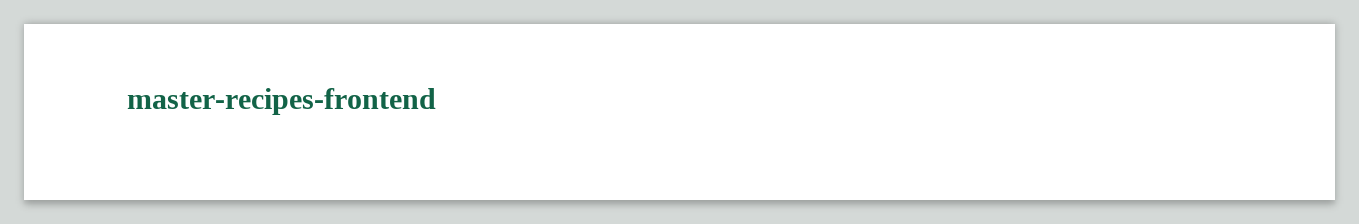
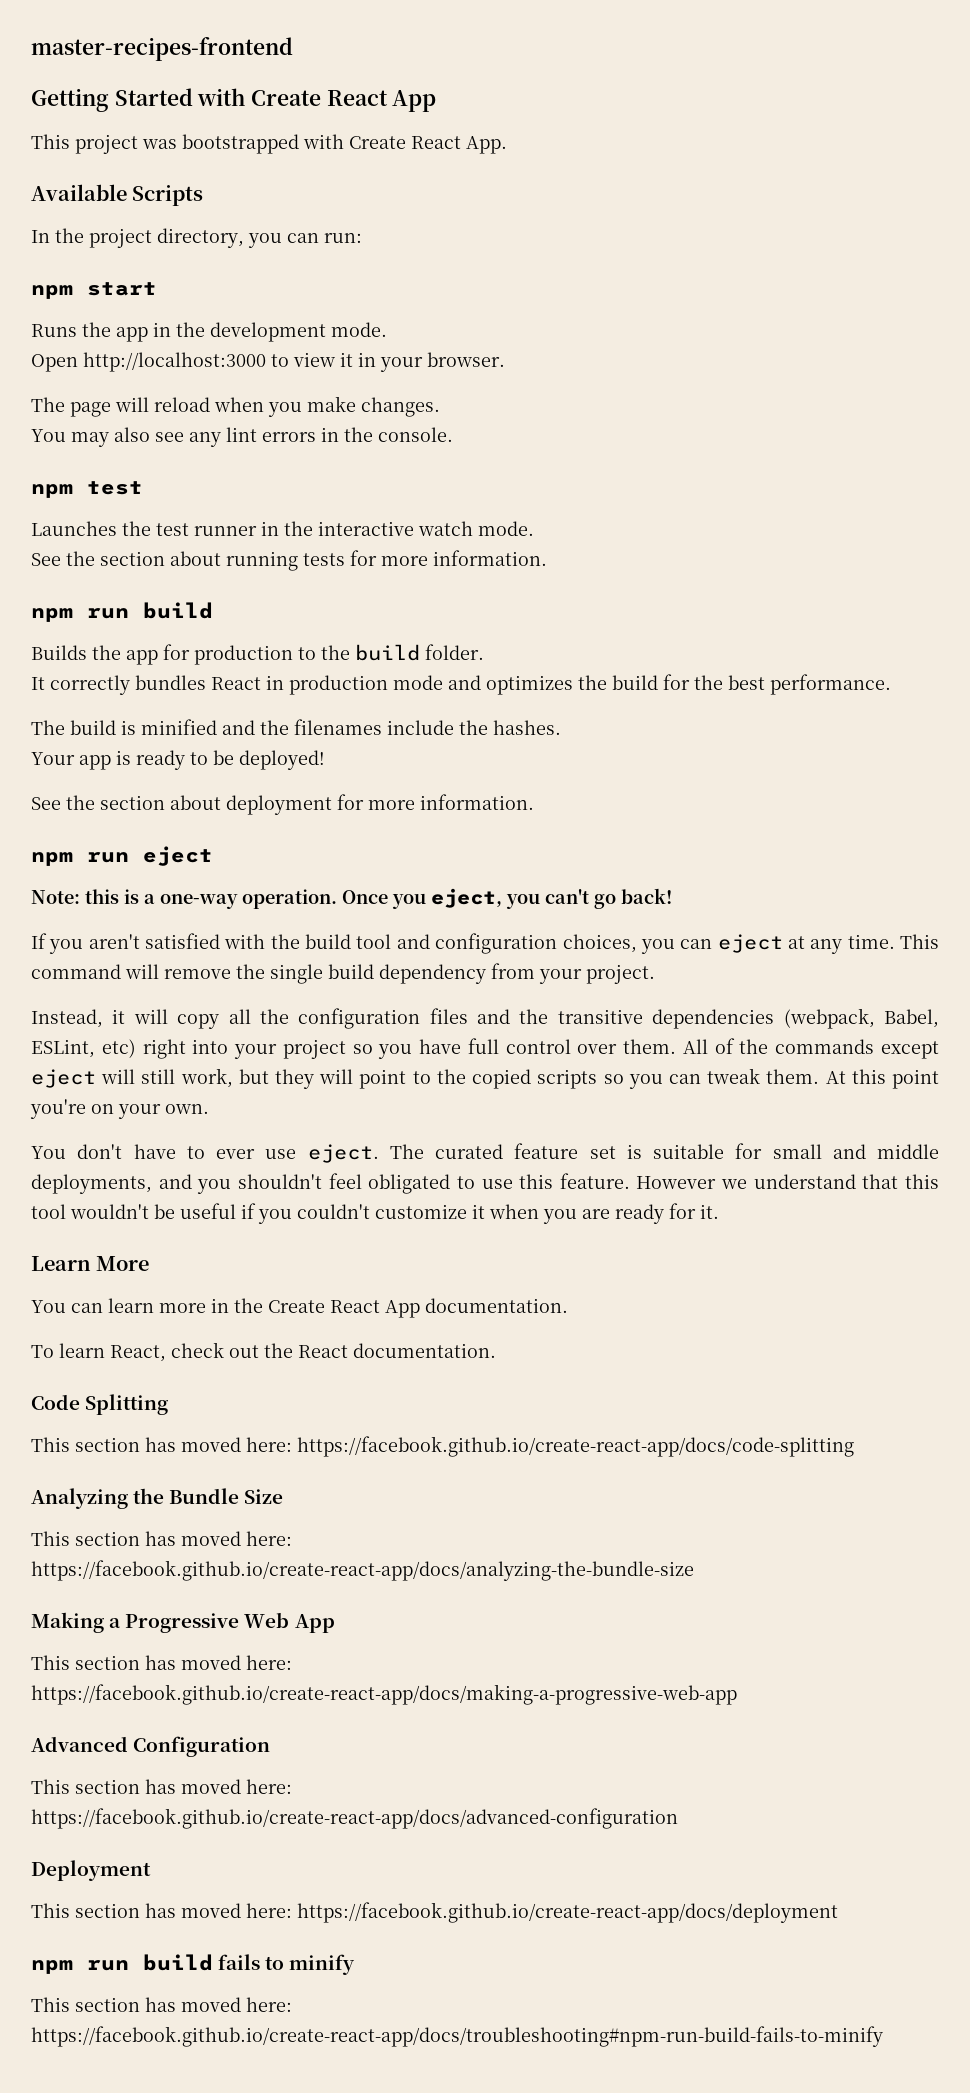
(436, 101) none -> [31,88,437,112] [31,134,507,154] [31,184,204,206] [31,228,362,248] [31,282,157,299] [31,322,387,342] [31,352,505,372] [31,396,440,417] [31,427,453,447] [31,481,143,498] [31,521,534,536] [31,550,547,571] [31,602,213,622] [31,644,484,665] [31,674,891,695] [31,719,561,735] [31,750,325,770] [31,794,534,815] [31,846,213,866] [31,888,672,909] [31,933,940,954] [31,963,655,984] [31,1008,939,1029] [31,1038,939,1059] [31,1068,940,1089] [30,1099,209,1119] [31,1143,939,1163] [31,1173,939,1194] [31,1203,719,1224] [31,1256,150,1271] [31,1298,568,1318] [31,1342,496,1362] [31,1394,169,1415] [31,1436,854,1457] [31,1488,284,1509] [31,1531,292,1546] [31,1560,694,1581] [31,1612,335,1633] [31,1655,292,1670] [31,1684,737,1705] [31,1736,271,1757] [31,1779,292,1794] [31,1808,678,1829] [31,1860,151,1881] [31,1902,838,1923] [31,1954,356,1975] [31,1997,292,2012] [31,2026,883,2047] // Getting Started with Create React App // This project was bootstrapped with Create React App. // Available Scripts // In the project directory, you can run: // npm start // Runs the app in the development mode. // Open http://localhost:3000 to view it in your browser. // The page will reload when you make changes. // You may also see any lint errors in the console. // npm test // Launches the test runner in the interactive watch mode. // See the section about running tests for more information. // npm run build // Builds the app for production to the build folder. // It correctly bundles React in production mode and optimizes the build for the best performance. // The build is minified and the filenames include the hashes. // Your app is ready to be deployed! // See the section about deployment for more information. // npm run eject // Note: this is a one-way operation. Once you eject, you can't go back! // If you aren't satisfied with the build tool and configuration choices, you can eject at any time. This command will remove the single build dependency from your project. // Instead, it will copy all the configuration files and the transitive dependencies (webpack, Babel, ESLint, etc) right into your project so you have full control over them. All of the commands except eject will still work, but they will point to the copied scripts so you can tweak them. At this point you're on your own. // You don't have to ever use eject. The curated feature set is suitable for small and middle deployments, and you shouldn't feel obligated to use this feature. However we understand that this tool wouldn't be useful if you couldn't customize it when you are ready for it. // Learn More // You can learn more in the Create React App documentation. // To learn React, check out the React documentation. // Code Splitting // This section has moved here: https://facebook.github.io/create-react-app/docs/code-splitting // Analyzing the Bundle Size // This section has moved here: https://facebook.github.io/create-react-app/docs/analyzing-the-bundle-size // Making a Progressive Web App // This section has moved here: https://facebook.github.io/create-react-app/docs/making-a-progressive-web-app // Advanced Configuration // This section has moved here: https://facebook.github.io/create-react-app/docs/advanced-configuration // Deployment // This section has moved here: https://facebook.github.io/create-react-app/docs/deployment // npm run build fails to minify // This section has moved here: https://facebook.github.io/create-react-app/docs/troubleshooting#npm-run-build-fails-to-minify

